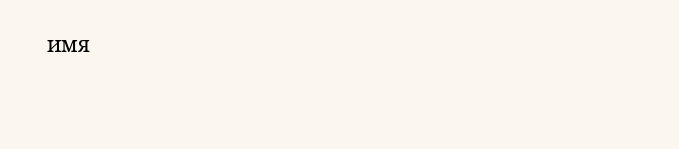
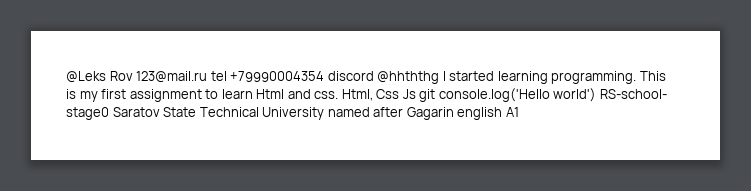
[47,40,90,52] имя -> [66,71,666,84] [66,88,667,102] [66,107,519,120] @Leks Rov 123@mail.ru tel +79990004354 discord @hhththg I started learning programming. This is my first assignment to learn Html and css. Html, Css Js git console.log('Hello world') RS-school- stage0 Saratov State Technical University named after Gagarin english A1

